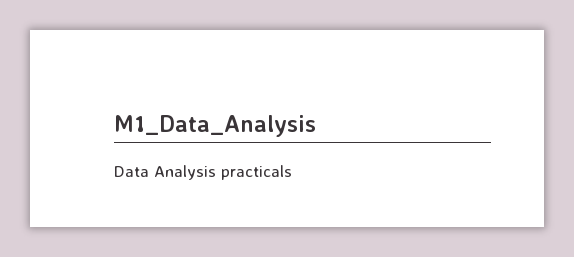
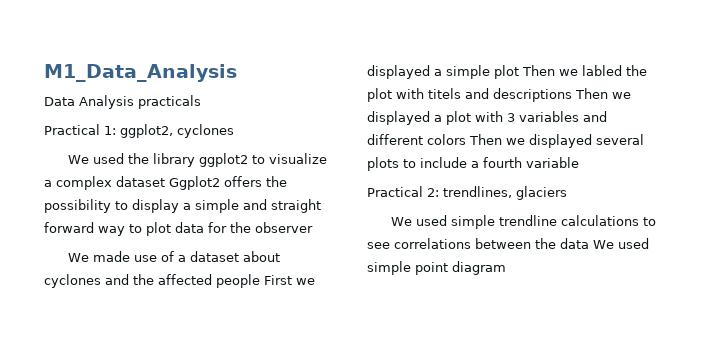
(292, 172) none -> [44,124,234,138] [68,153,328,167] [44,176,287,190] [44,199,321,213] [44,222,313,236] [68,251,281,262] [44,274,315,288] [367,65,647,79] [367,88,631,102] [367,111,607,125] [367,134,644,148] [367,157,579,171] [367,186,567,200] [391,215,657,229] [367,238,649,249] [367,261,506,275] // Practical 1: ggplot2, cyclones // We used the library ggplot2 to visualize a complex dataset Ggplot2 offers the possibility to display a simple and straight forward way to plot data for the observer // We made use of a dataset about cyclones and the affected people First we displayed a simple plot Then we labled the plot with titels and descriptions Then we displayed a plot with 3 variables and different colors Then we displayed several plots to include a fourth variable // Practical 2: trendlines, glaciers // We used simple trendline calculations to see correlations between the data We used simple point diagram

